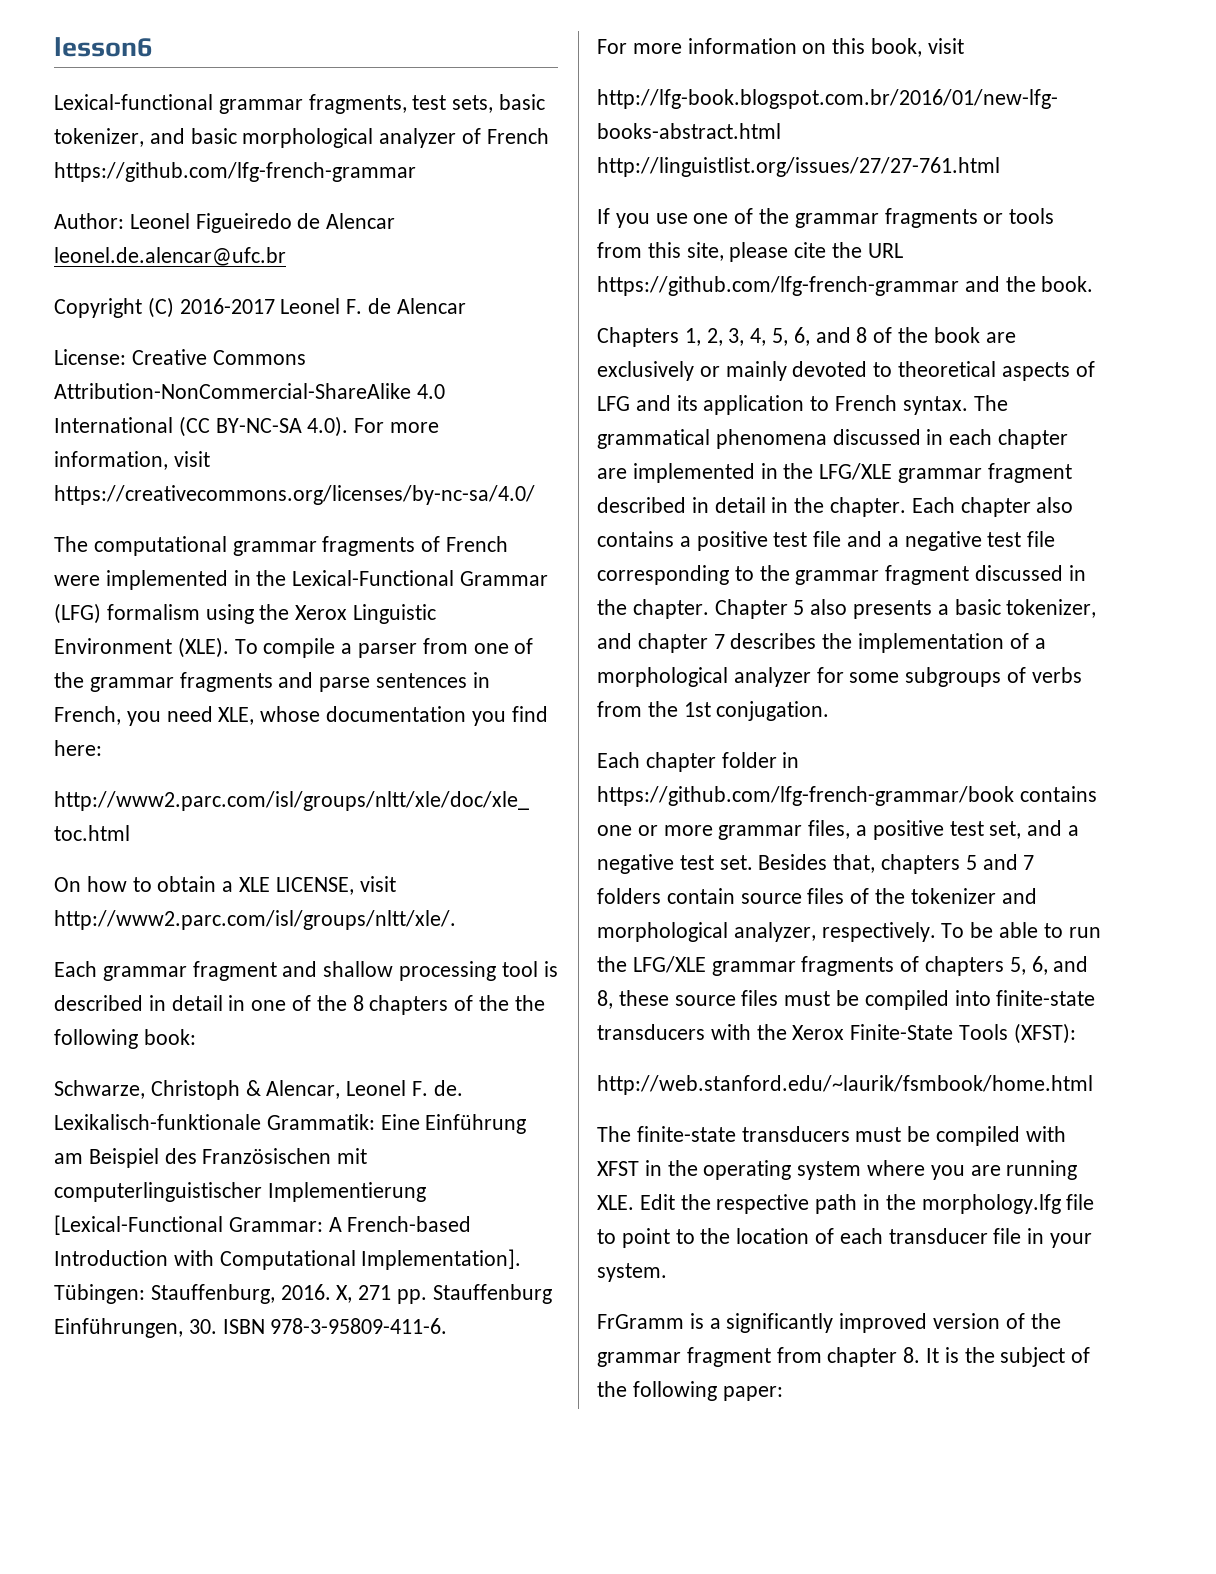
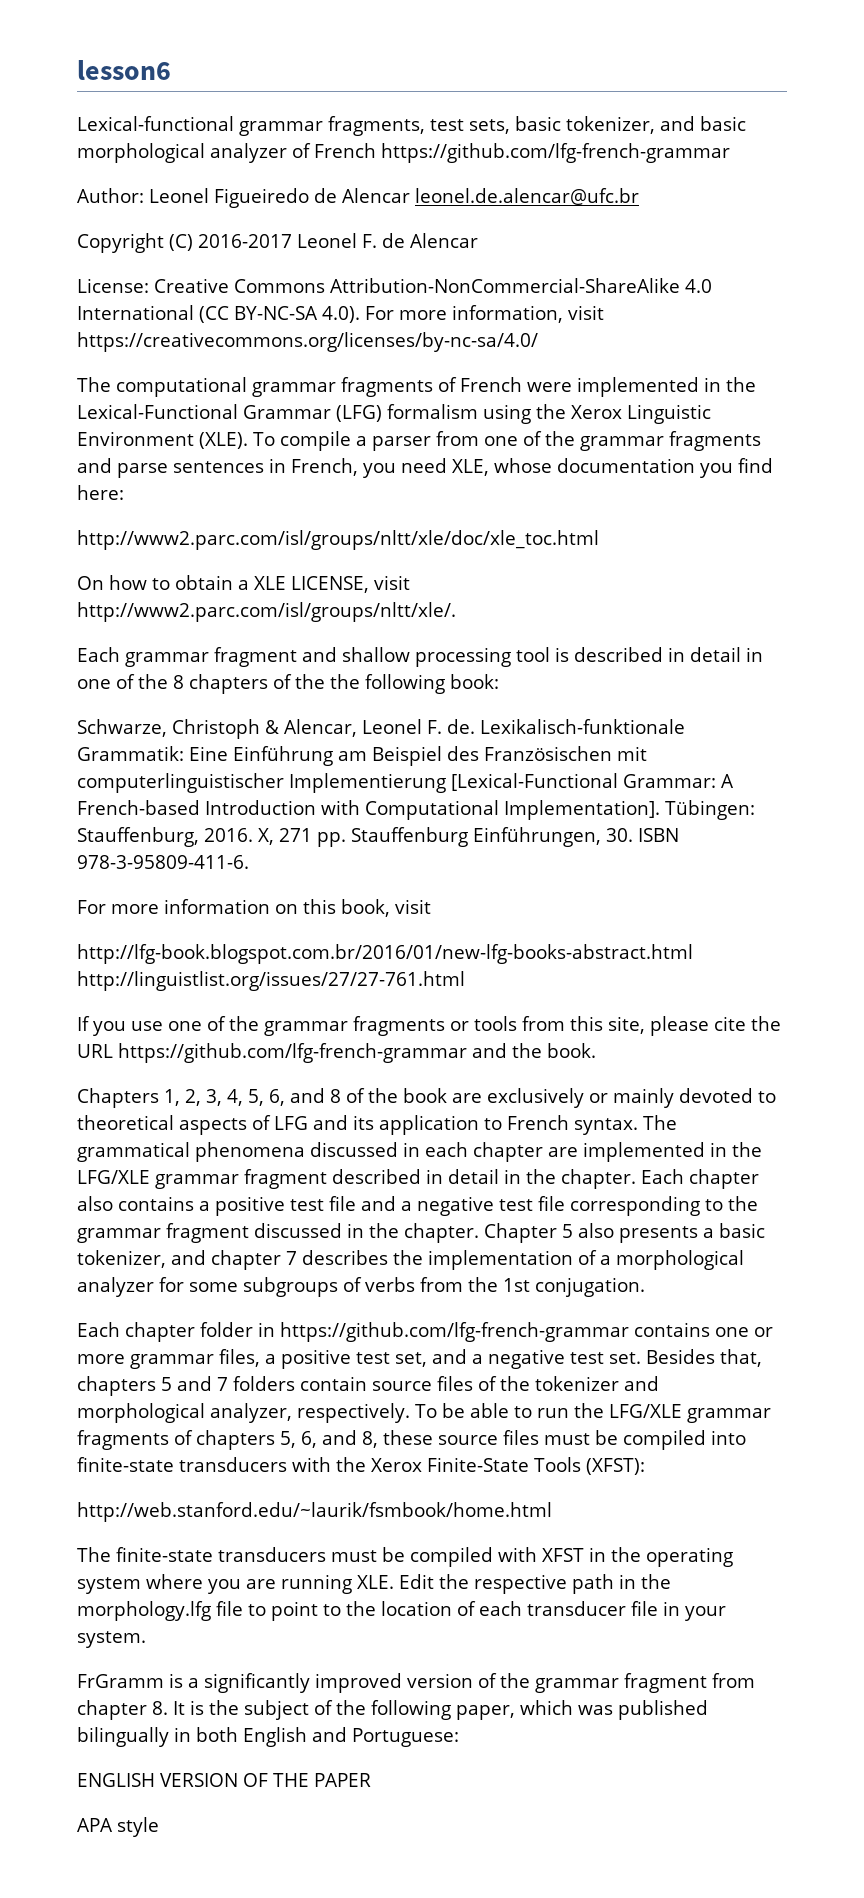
[597,786,1014,806] https://github.com/lfg-french-grammar/book -> [280,1322,629,1342] https://github.com/lfg-french-grammar
[722,1386,783,1401] paper: -> [456,1700,708,1720] [77,1727,459,1747] [77,1773,371,1787] [77,1817,159,1837] paper, which was published bilingually in both English and Portuguese: // ENGLISH VERSION OF THE PAPER // APA style

